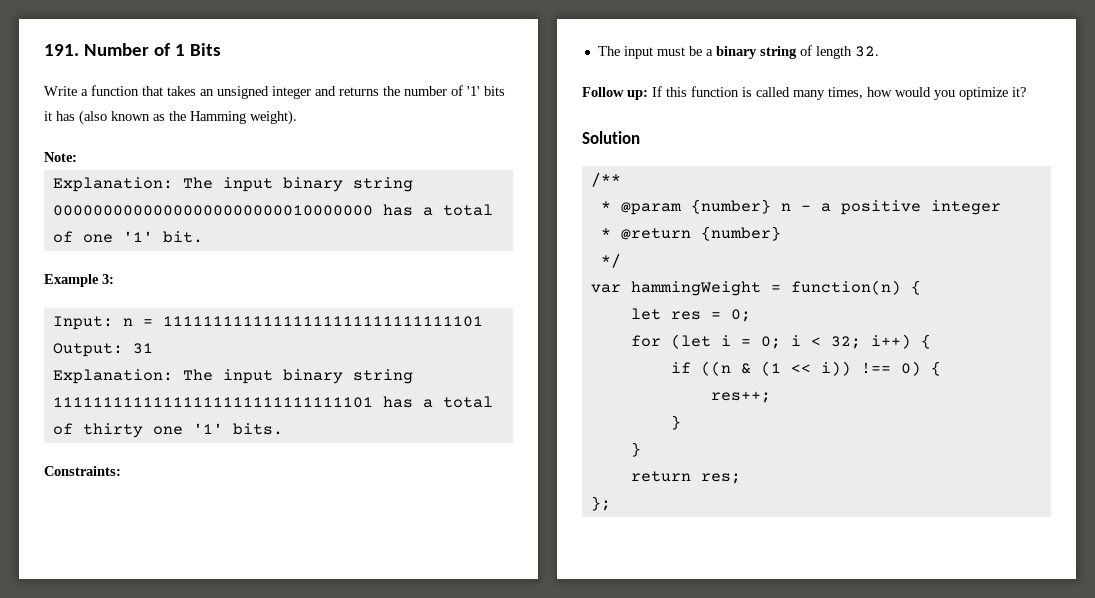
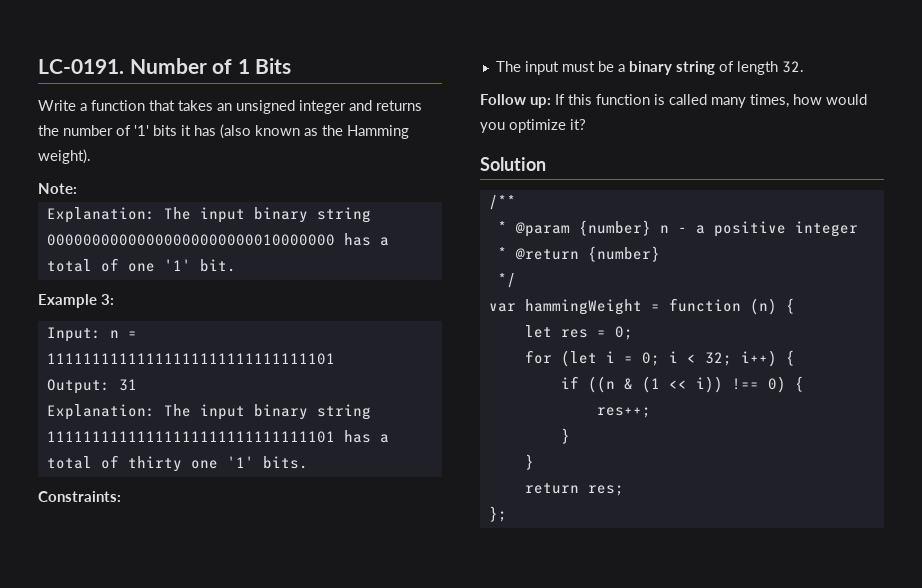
[44,44,79,56] 191. -> [38,59,124,74] LC-0191.
[790,280,901,295] function(n) -> [668,298,777,315] function (n)

